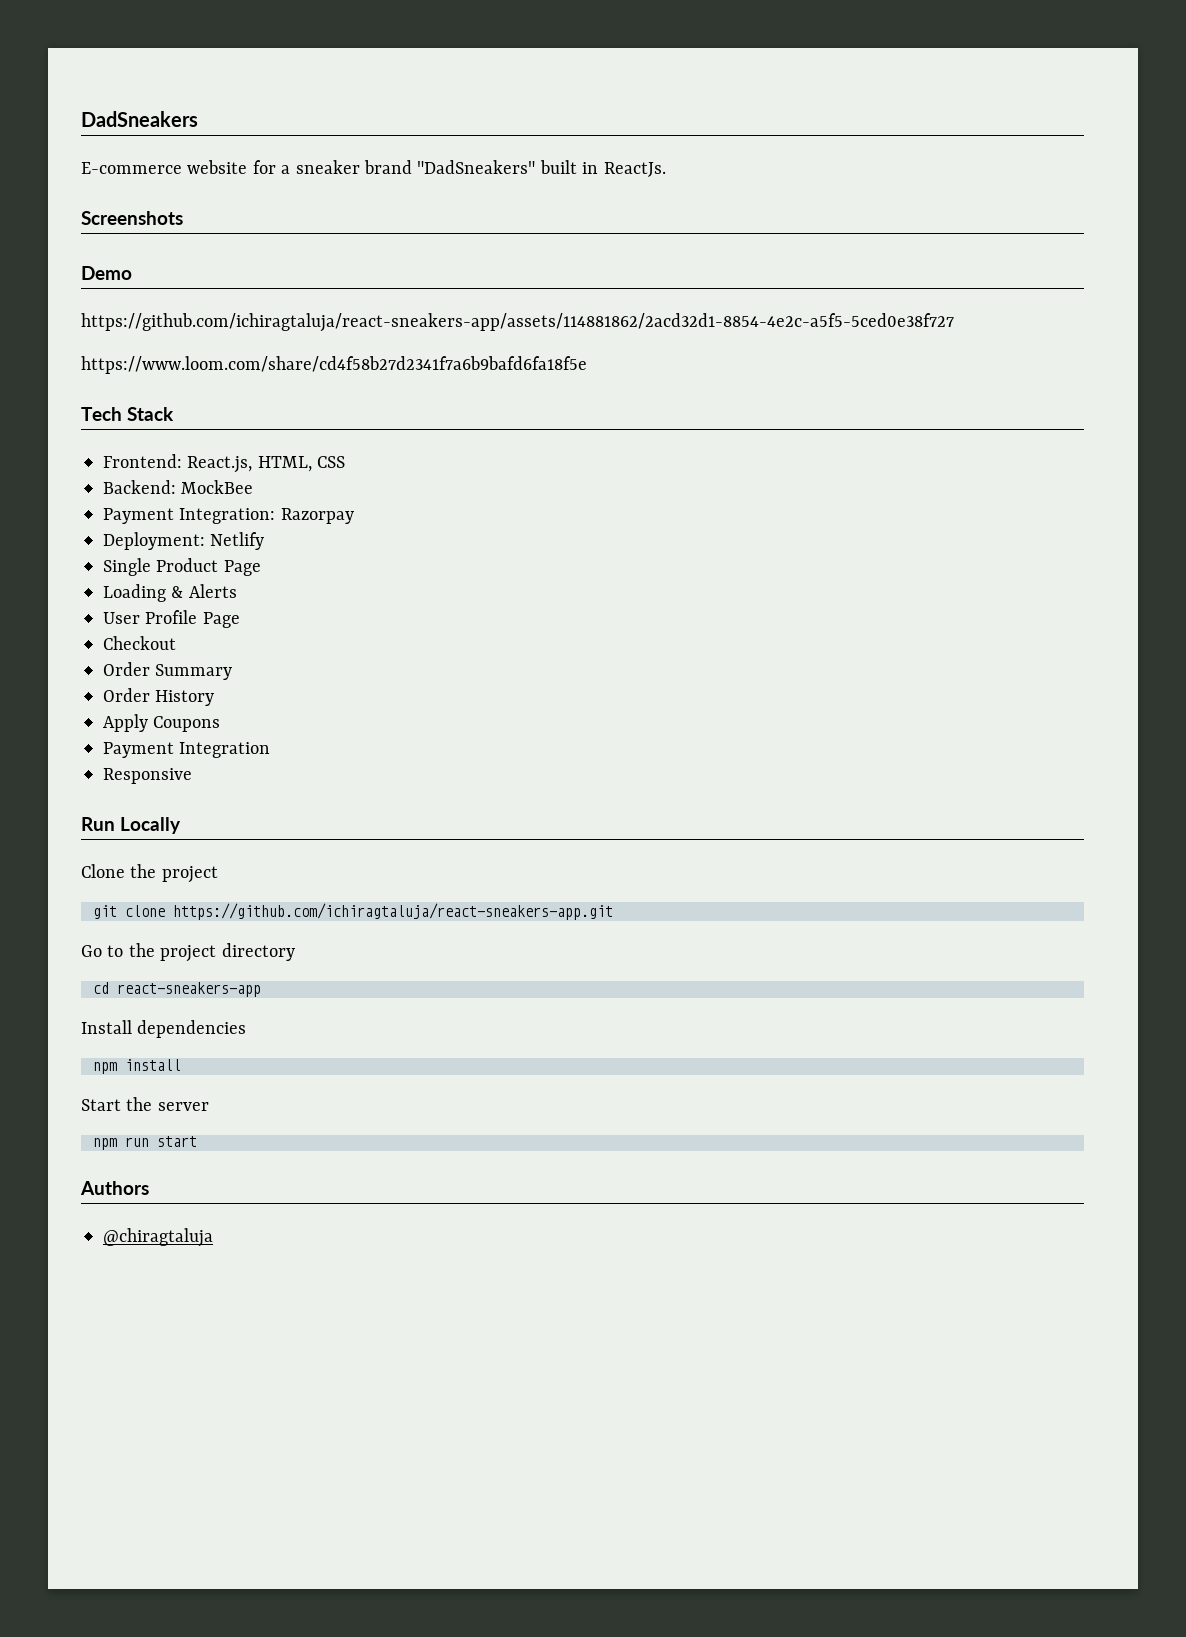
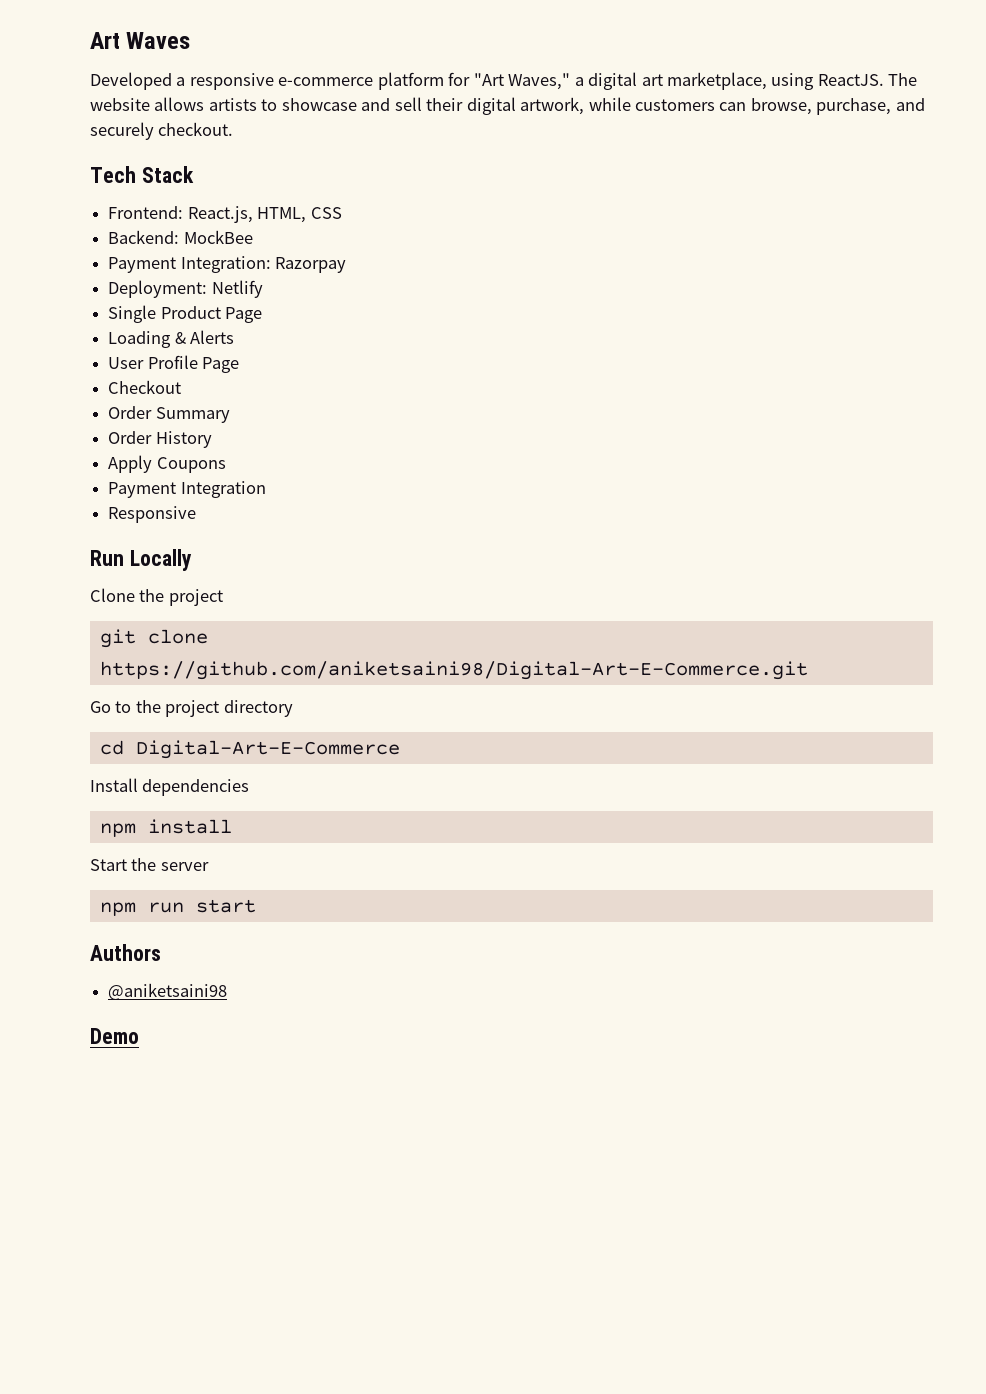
[81,111,198,127] [81,160,666,177] [81,211,183,225] [81,266,132,280] [81,313,954,332] [81,356,587,374] DadSneakers // E-commerce website for a sneaker brand "DadSneakers" built in ReactJs. // Screenshots // Demo // https://github.com/ichiragtaluja/react-sneakers-app/assets/114881862/2acd32d1-8854-4e2c-a5f5-5ced0e38f727 // https://www.loom.com/share/cd4f58b27d2341f7a6b9bafd6fa18f5e -> [90,32,191,49] [90,72,918,90] [90,97,925,115] [90,122,234,140] Art Waves // Developed a responsive e-commerce platform for "Art Waves," a digital art marketplace, using ReactJS. The website allows artists to showcase and sell their digital artwork, while customers can browse, purchase, and securely checkout.
[173,903,613,920] https://github.com/ichiragtaluja/react-sneakers-app.git -> [99,661,808,680] https://github.com/aniketsaini98/Digital-Art-E-Commerce.git
[117,982,261,997] react-sneakers-app -> [135,740,400,759] Digital-Art-E-Commerce
[103,1228,213,1247] @chiragtaluja -> [108,983,228,1000] [90,1028,139,1044] @aniketsaini98 // Demo

